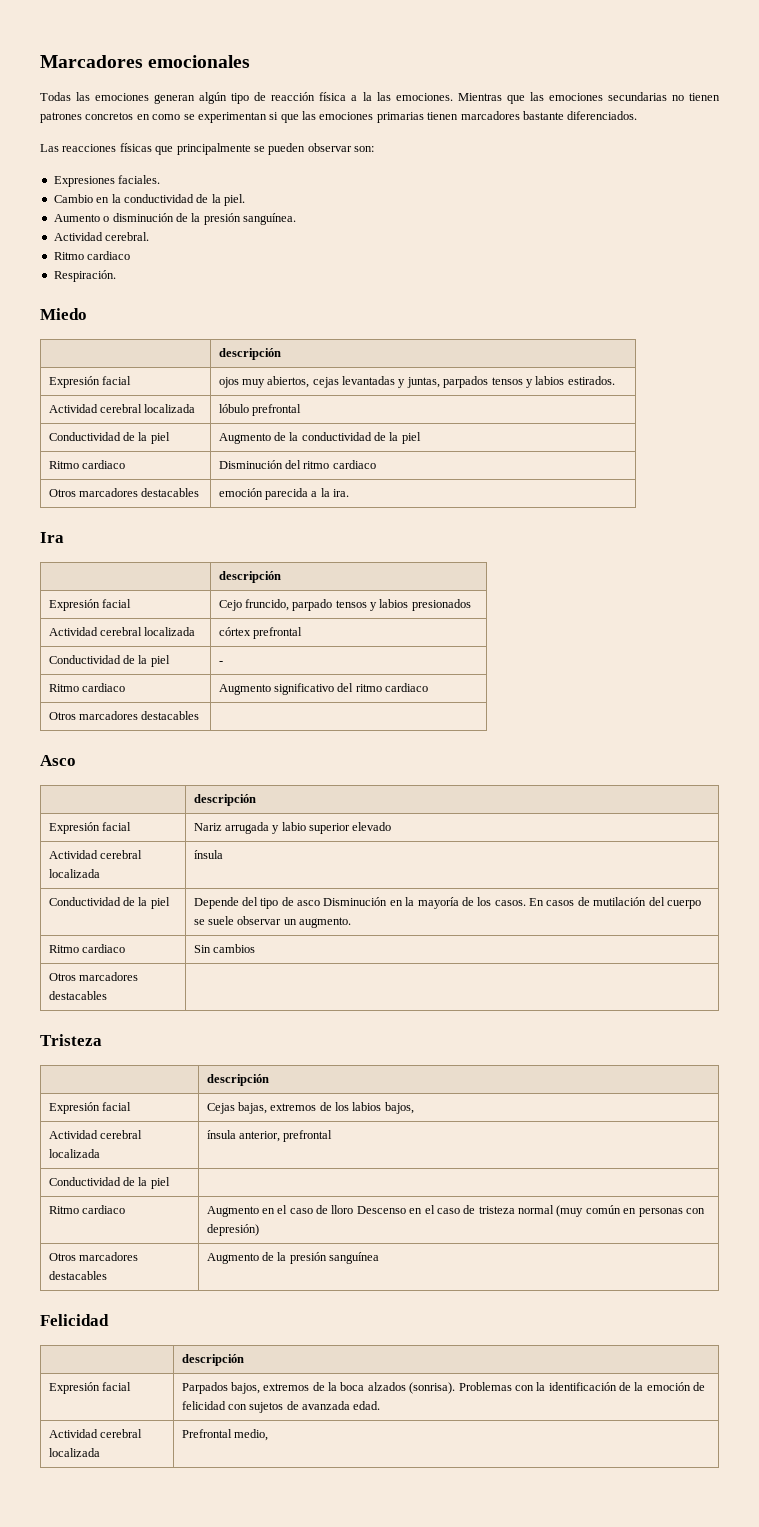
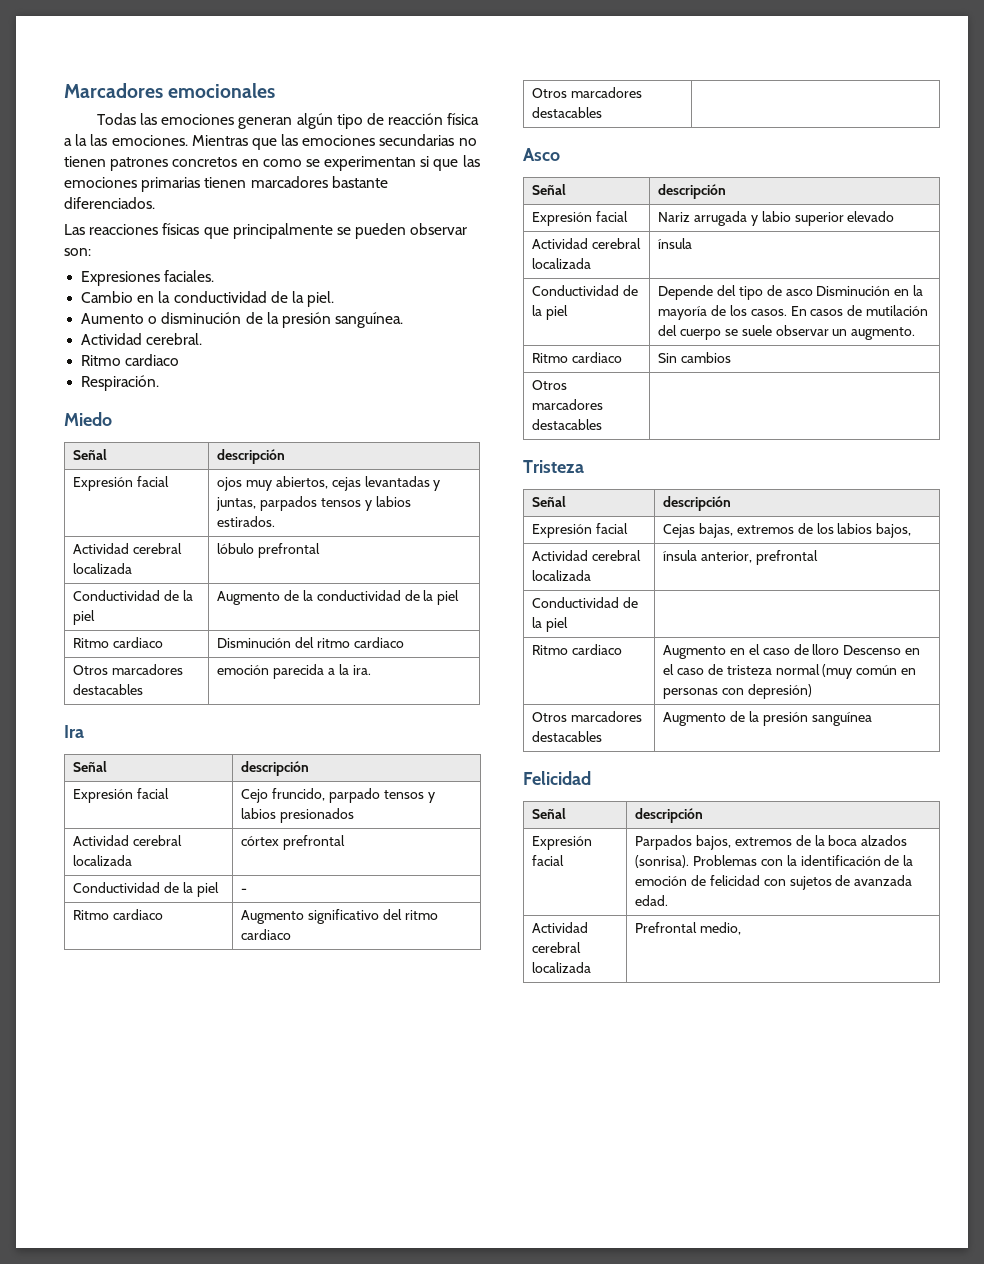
(87, 314) none -> [73,449,108,460] Señal
(64, 537) none -> [73,761,108,772] Señal
(76, 760) none -> [532,184,567,195] Señal
(102, 1040) none -> [532,496,567,507] Señal
(109, 1320) none -> [532,808,567,819] Señal

